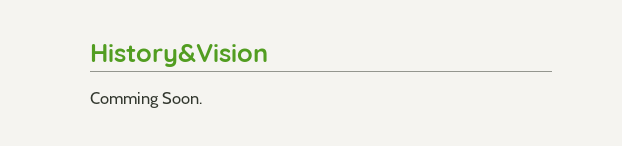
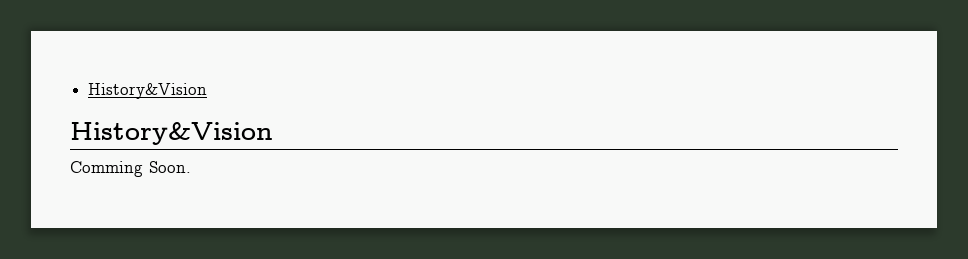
[90,44,268,67] History&Vision -> [88,83,208,99] [70,122,273,145] History&Vision // History&Vision

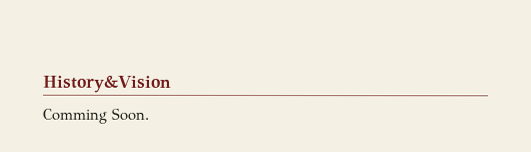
[88,83,208,99] [70,122,273,145] History&Vision // History&Vision -> [42,74,172,93] History&Vision

